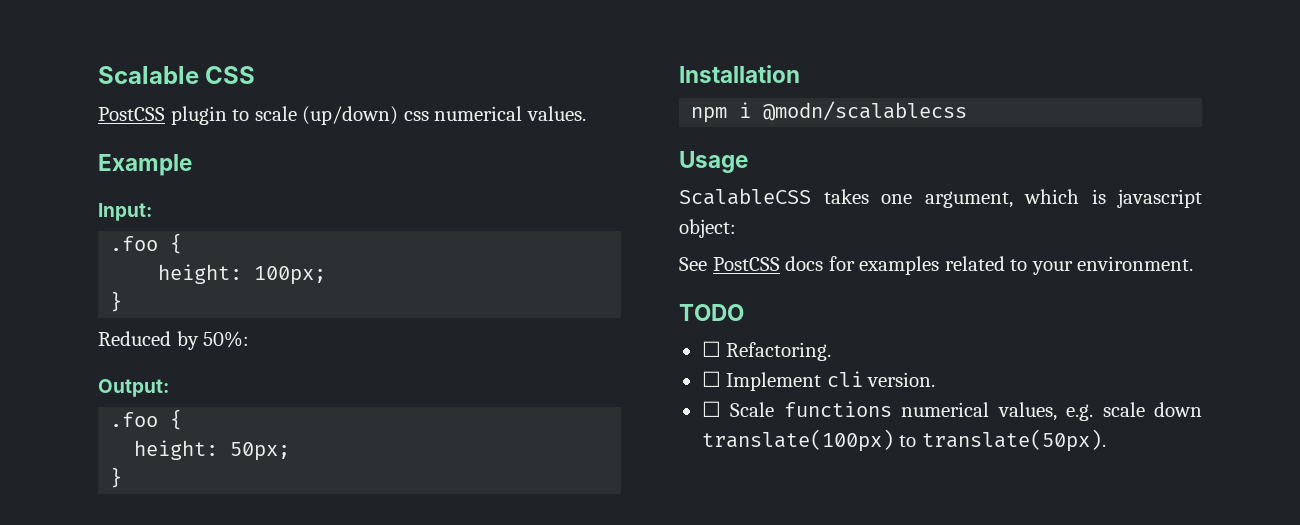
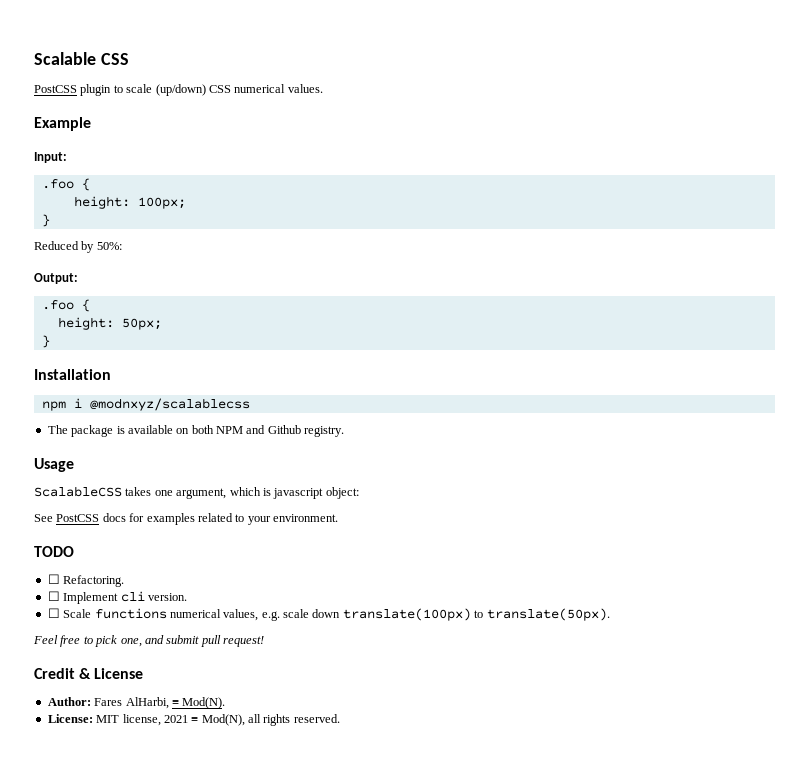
[403,111,429,121] css -> [208,85,231,93] CSS
[763,101,968,121] @modn/scalablecss -> [89,398,250,411] [47,425,345,437] @modnxyz/scalablecss // The package is available on both NPM and Github registry.
(1106, 440) none -> [33,635,264,647] [34,668,144,679] [47,697,226,709] [47,714,340,726] // Feel free to pick one, and submit pull request! // Credit & License // Author: Fares AlHarbi, ≡ Mod(N). // License: MIT license, 2021 ≡ Mod(N), all rights reserved.

